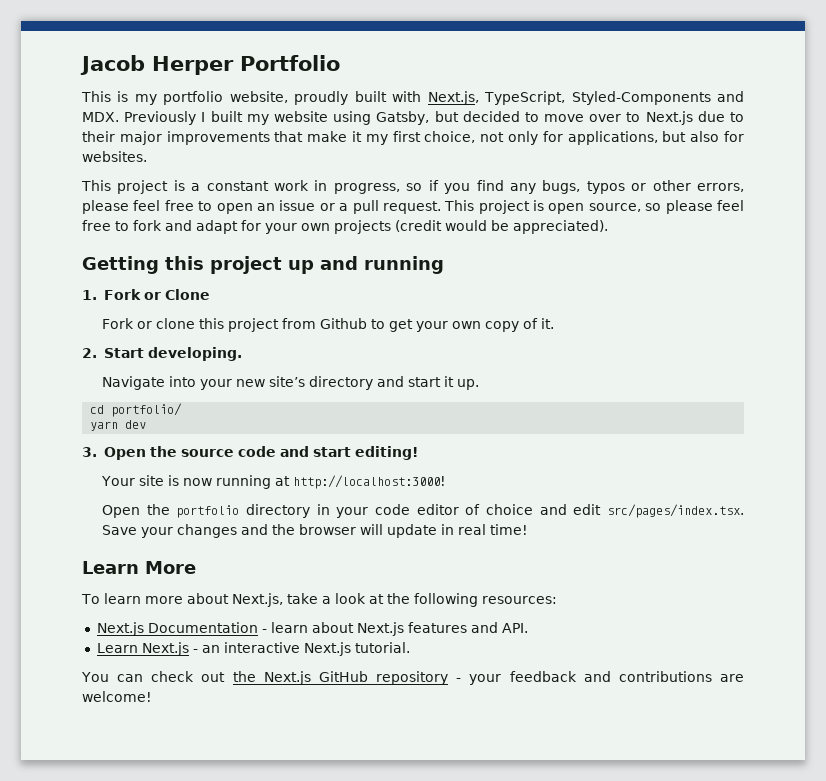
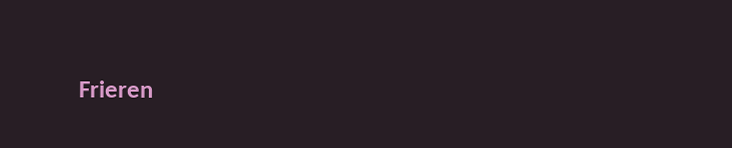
[80,55,340,75] [81,91,745,105] [82,111,744,125] [82,131,744,145] [82,151,147,162] [81,180,745,194] [82,200,745,214] [82,220,608,234] [82,256,444,274] [82,289,210,300] [102,318,555,332] [82,347,242,361] [102,376,480,390] [90,403,183,417] [90,420,147,431] [82,446,418,460] [101,475,447,489] [102,504,744,518] [102,524,529,538] [82,561,196,574] [81,593,557,607] [96,622,528,636] [96,642,410,656] [81,671,745,685] [82,691,152,702] Jacob Herper Portfolio // This is my portfolio website, proudly built with Next.js, TypeScript, Styled-Components and MDX. Previously I built my website using Gatsby, but decided to move over to Next.js due to their major improvements that make it my first choice, not only for applications, but also for websites. // This project is a constant work in progress, so if you find any bugs, typos or other errors, please feel free to open an issue or a pull request. This project is open source, so please feel free to fork and adapt for your own projects (credit would be appreciated). // Getting this project up and running // 1. Fork or Clone // Fork or clone this project from Github to get your own copy of it. // 2. Start developing. // Navigate into your new site’s directory and start it up. // cd portfolio/ // yarn dev // 3. Open the source code and start editing! // Your site is now running at http://localhost:3000! // Open the portfolio directory in your code editor of choice and edit src/pages/index.tsx. Save your changes and the browser will update in real time! // Learn More // To learn more about Next.js, take a look at the following resources: // Next.js Documentation - learn about Next.js features and API. // Learn Next.js - an interactive Next.js tutorial. // You can check out the Next.js GitHub repository - your feedback and contributions are welcome! -> [78,80,153,98] Frieren

